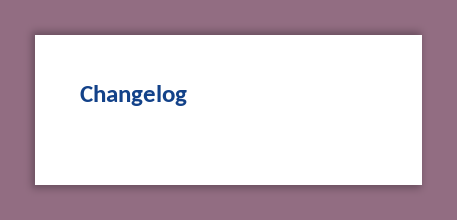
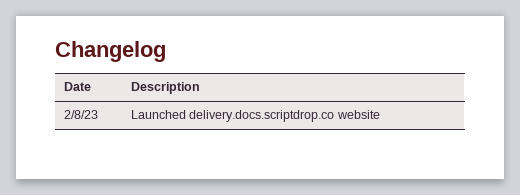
(187, 95) none -> [64,82,92,91] [131,82,201,94] [64,110,99,119] [131,110,380,122] // Date | Description // 2/8/23 | Launched delivery.docs.scriptdrop.co website

